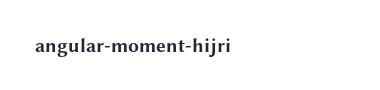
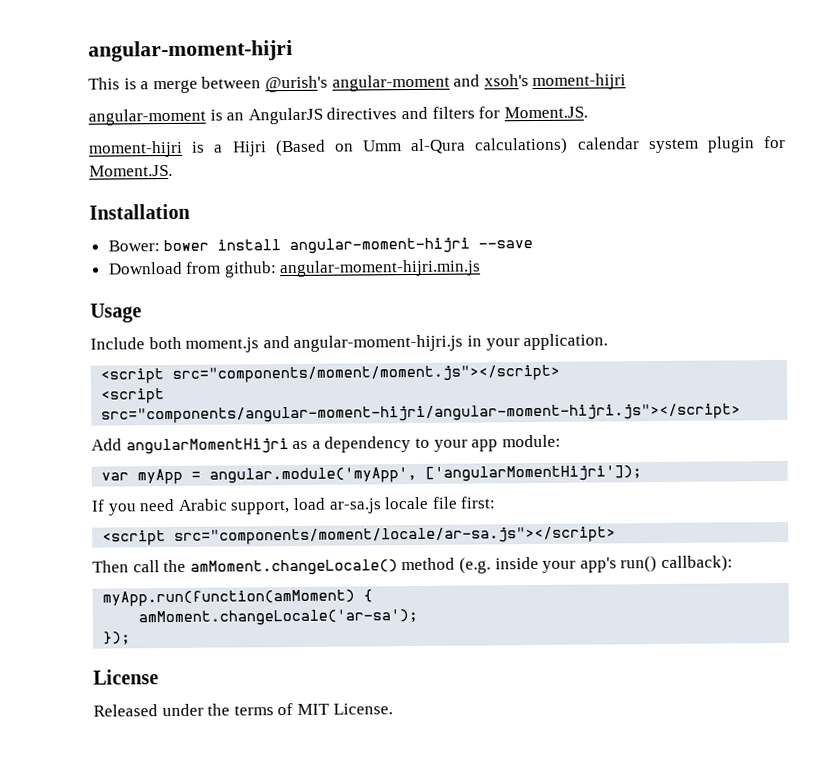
[35,38,231,57] angular-moment-hijri -> [88,39,293,62] [88,73,627,94] [88,106,588,126] [88,135,786,158] [89,164,173,177] [89,203,190,220] [107,237,534,255] [107,259,482,278] [90,303,142,323] [90,333,609,353] [100,364,561,384] [101,388,166,404] [101,403,742,424] [91,434,561,455] [101,465,643,485] [91,496,497,516] [102,526,617,546] [92,555,733,576] [102,589,374,607] [138,608,419,627] [102,631,132,645] [93,669,159,685] [93,702,393,717] angular-moment-hijri // This is a merge between @urish's angular-moment and xsoh's moment-hijri // angular-moment is an AngularJS directives and filters for Moment.JS. // moment-hijri is a Hijri (Based on Umm al-Qura calculations) calendar system plugin for Moment.JS. // Installation // Bower: bower install angular-moment-hijri --save // Download from github: angular-moment-hijri.min.js // Usage // Include both moment.js and angular-moment-hijri.js in your application. // <script src="components/moment/moment.js"></script> // <script src="components/angular-moment-hijri/angular-moment-hijri.js"></script> // Add angularMomentHijri as a dependency to your app module: // var myApp = angular.module('myApp', ['angularMomentHijri']); // If you need Arabic support, load ar-sa.js locale file first: // <script src="components/moment/locale/ar-sa.js"></script> // Then call the amMoment.changeLocale() method (e.g. inside your app's run() callback): // myApp.run(function(amMoment) { // amMoment.changeLocale('ar-sa'); // }); // License // Released under the terms of MIT License.

